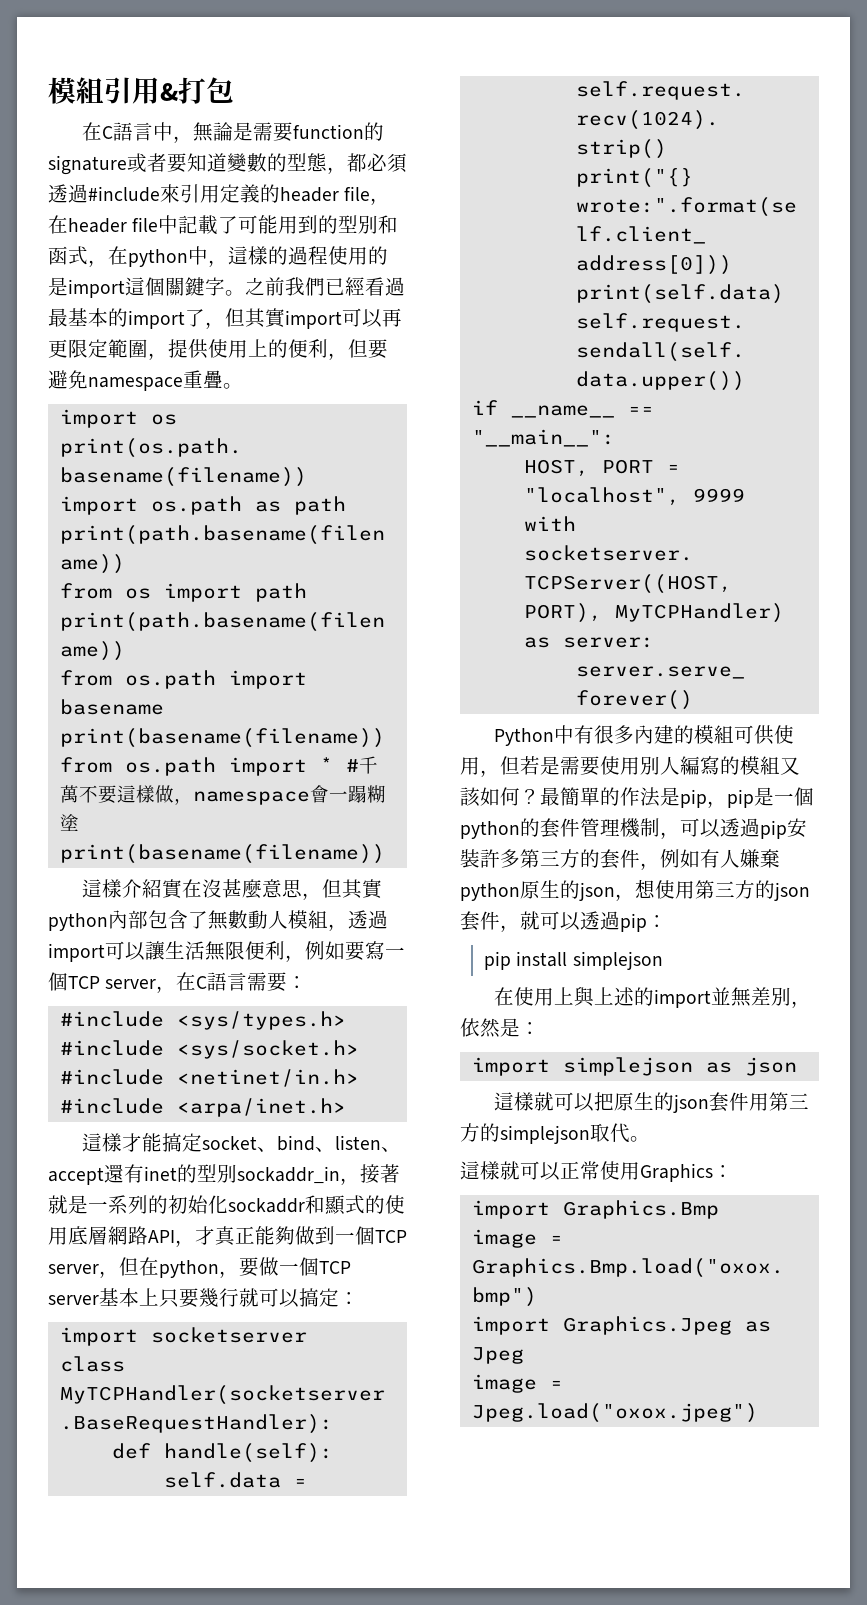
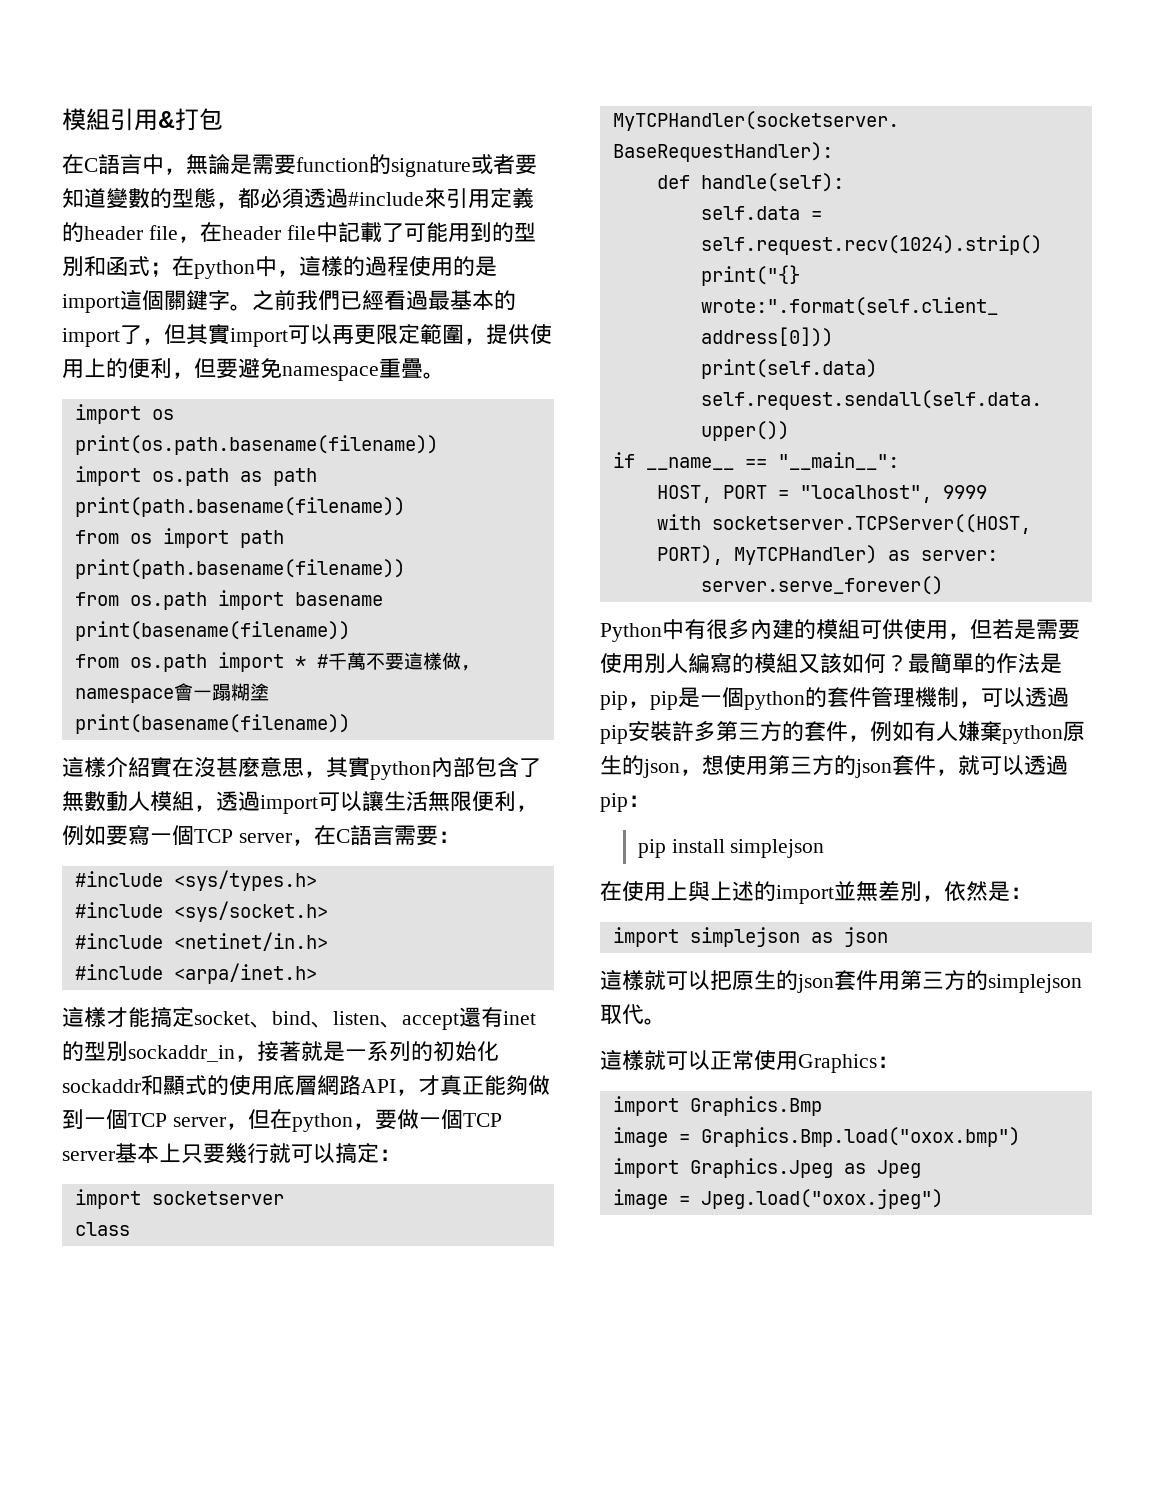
[88,260,108,267] ， -> [150,262,172,277] ；
[322,879,343,898] 但 -> (326, 774) none

